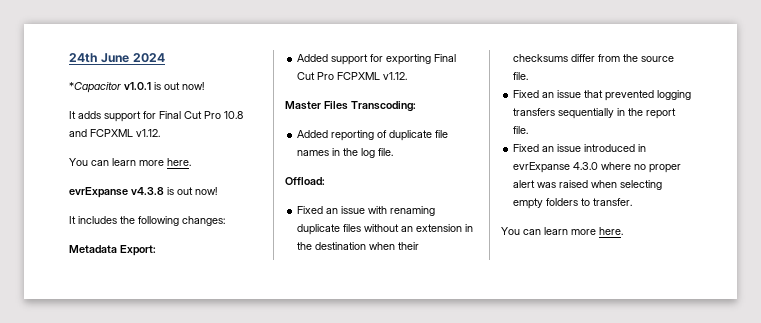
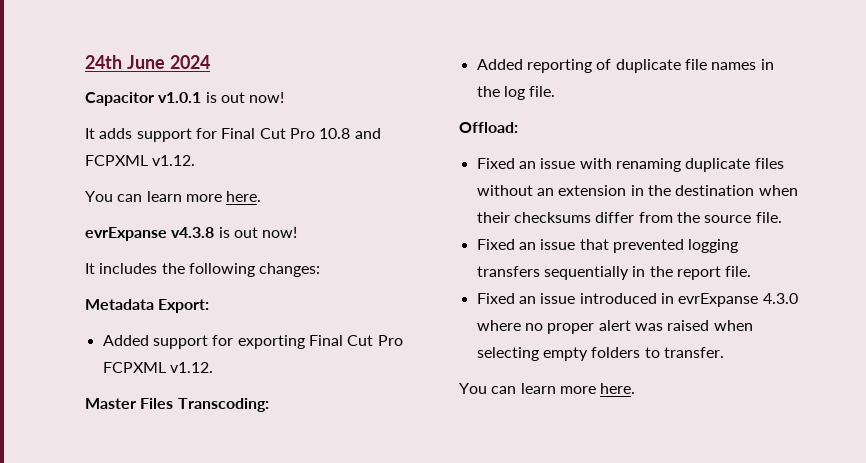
[69,82,121,93] *Capacitor -> [85,92,154,106] Capacitor

